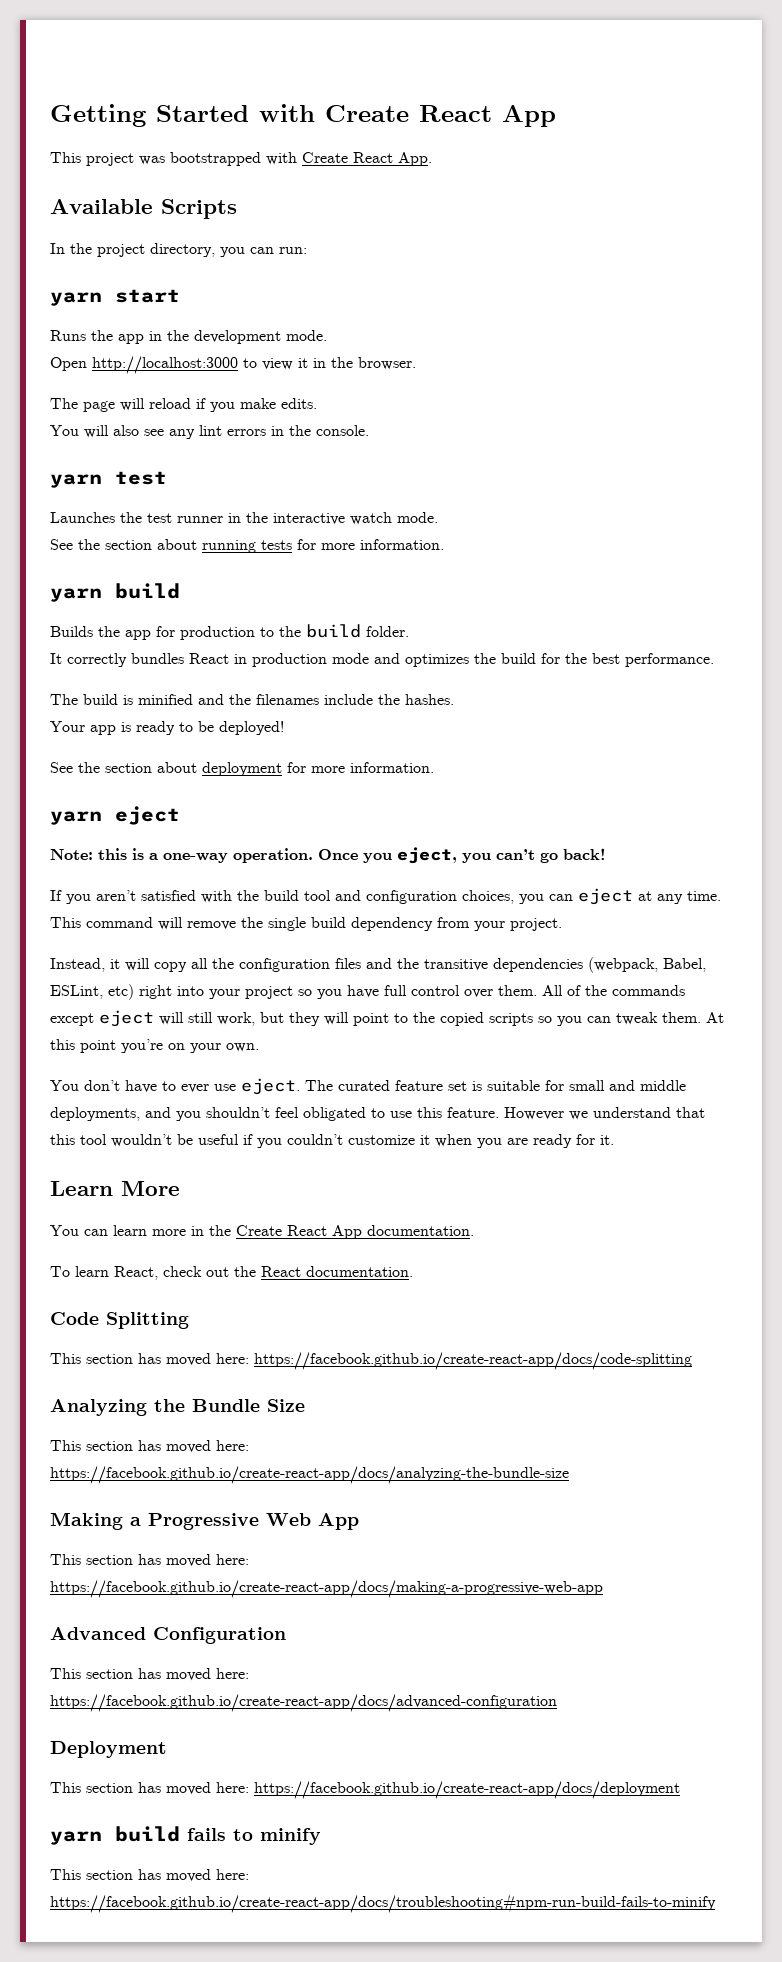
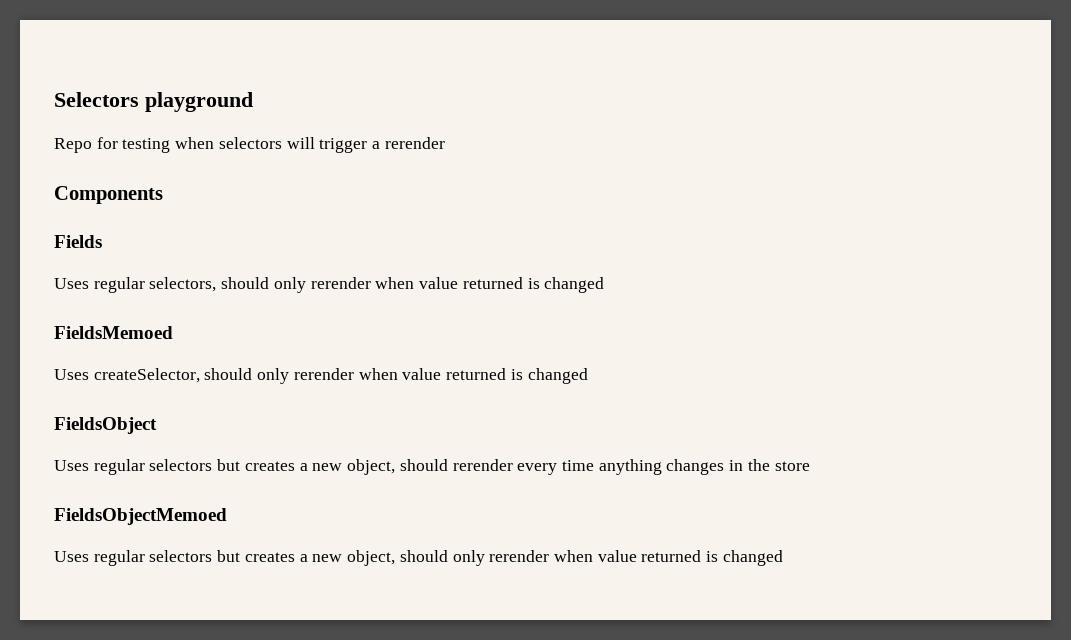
[50,104,556,127] [50,152,432,166] [50,199,237,219] [50,243,307,257] [50,289,180,306] [50,330,327,344] [50,356,416,374] [50,398,317,412] [50,425,369,439] [50,471,167,488] [50,512,438,525] [50,539,444,553] [50,583,180,602] [50,624,409,640] [50,653,714,667] [50,694,454,705] [50,721,284,735] [50,762,434,776] [50,806,180,825] [50,847,606,864] [50,888,721,905] [50,917,562,931] [50,957,706,973] [50,984,685,1000] [50,1010,724,1027] [50,1039,259,1053] [50,1078,686,1095] [50,1107,705,1121] [50,1134,614,1148] [50,1181,180,1196] [50,1225,474,1239] [50,1266,413,1280] [50,1312,189,1329] [50,1352,692,1370] [50,1399,305,1416] [50,1440,249,1453] [50,1466,569,1484] [50,1512,359,1530] [50,1554,249,1567] [50,1580,603,1598] [50,1627,286,1644] [50,1668,249,1681] [50,1694,557,1712] [50,1741,167,1758] [50,1781,680,1799] [50,1826,321,1845] [50,1869,249,1882] [50,1893,716,1913] Getting Started with Create React App // This project was bootstrapped with Create React App. // Available Scripts // In the project directory, you can run: // yarn start // Runs the app in the development mode. // Open http://localhost:3000 to view it in the browser. // The page will reload if you make edits. // You will also see any lint errors in the console. // yarn test // Launches the test runner in the interactive watch mode. // See the section about running tests for more information. // yarn build // Builds the app for production to the build folder. // It correctly bundles React in production mode and optimizes the build for the best performance. // The build is minified and the filenames include the hashes. // Your app is ready to be deployed! // See the section about deployment for more information. // yarn eject // Note: this is a one-way operation. Once you eject, you can’t go back! // If you aren’t satisfied with the build tool and configuration choices, you can eject at any time. This command will remove the single build dependency from your project. // Instead, it will copy all the configuration files and the transitive dependencies (webpack, Babel, ESLint, etc) right into your project so you have full control over them. All of the commands except eject will still work, but they will point to the copied scripts so you can tweak them. At this point you’re on your own. // You don’t have to ever use eject. The curated feature set is suitable for small and middle deployments, and you shouldn’t feel obligated to use this feature. However we understand that this tool wouldn’t be useful if you couldn’t customize it when you are ready for it. // Learn More // You can learn more in the Create React App documentation. // To learn React, check out the React documentation. // Code Splitting // This section has moved here: https://facebook.github.io/create-react-app/docs/code-splitting // Analyzing the Bundle Size // This section has moved here: https://facebook.github.io/create-react-app/docs/analyzing-the-bundle-size // Making a Progressive Web App // This section has moved here: https://facebook.github.io/create-react-app/docs/making-a-progressive-web-app // Advanced Configuration // This section has moved here: https://facebook.github.io/create-react-app/docs/advanced-configuration // Deployment // This section has moved here: https://facebook.github.io/create-react-app/docs/deployment // yarn build fails to minify // This section has moved here: https://facebook.github.io/create-react-app/docs/troubleshooting#npm-run-build-fails-to-minify -> [54,92,253,112] [54,137,445,153] [54,186,163,204] [54,235,102,248] [54,277,605,293] [54,326,173,339] [54,368,588,384] [54,417,157,434] [54,459,810,475] [54,508,227,525] [54,550,783,566] Selectors playground // Repo for testing when selectors will trigger a rerender // Components // Fields // Uses regular selectors, should only rerender when value returned is changed // FieldsMemoed // Uses createSelector, should only rerender when value returned is changed // FieldsObject // Uses regular selectors but creates a new object, should rerender every time anything changes in the store // FieldsObjectMemoed // Uses regular selectors but creates a new object, should only rerender when value returned is changed

